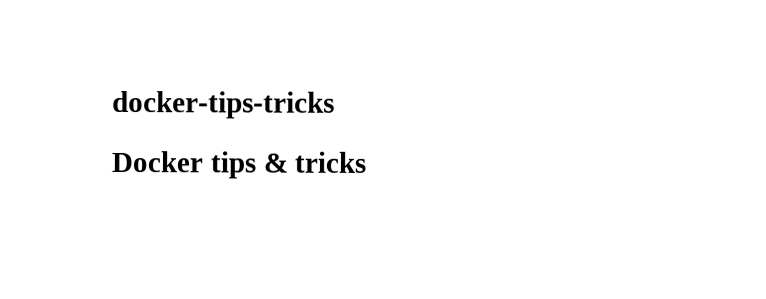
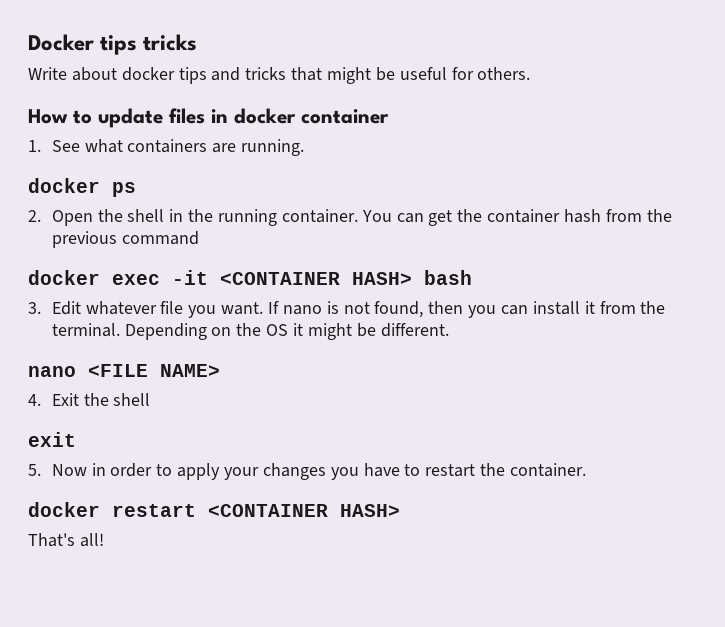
[112,90,335,119] docker-tips-tricks // -> (28, 42) none
[262,151,367,173] & tricks -> [143,34,198,51] [28,67,531,84] [28,108,389,128] [28,139,305,156] [28,178,136,197] [28,209,672,226] [51,231,199,248] [28,270,472,285] [28,301,666,318] [51,323,449,340] [28,364,220,377] [28,393,151,406] [28,432,76,447] [28,463,587,480] [28,502,400,517] [28,533,104,547] tricks // Write about docker tips and tricks that might be useful for others. // How to update files in docker container // 1. See what containers are running. // docker ps // 2. Open the shell in the running container. You can get the container hash from the previous command // docker exec -it <CONTAINER HASH> bash // 3. Edit whatever file you want. If nano is not found, then you can install it from the terminal. Depending on the OS it might be different. // nano <FILE NAME> // 4. Exit the shell // exit // 5. Now in order to apply your changes you have to restart the container. // docker restart <CONTAINER HASH> // That's all!

